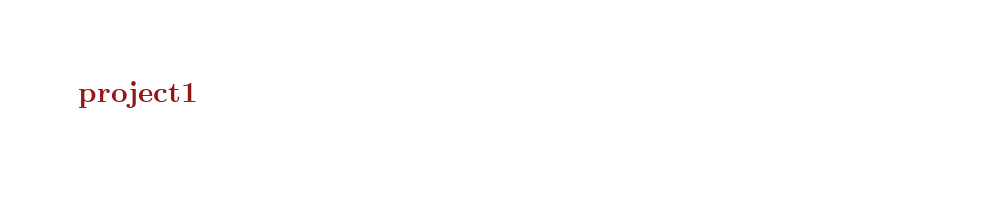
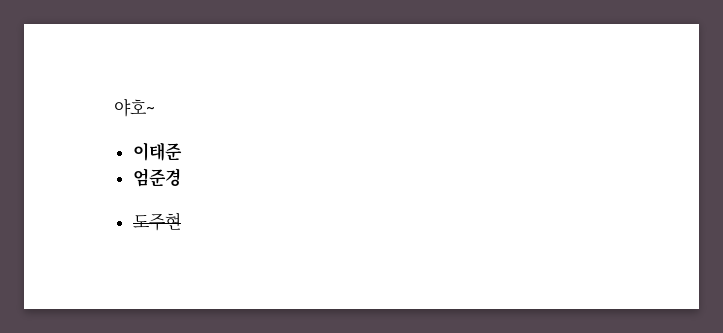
[78,81,198,108] project1 -> [114,98,155,117] [132,142,182,161] [132,168,181,187] [132,212,181,231] 야호~ // 이태준 // 엄준경 // 도주현

